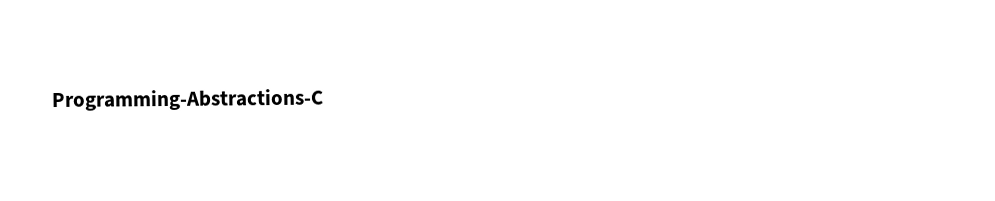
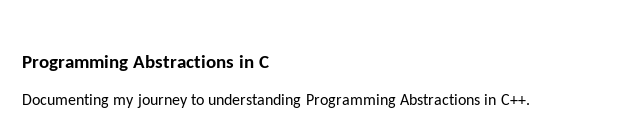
[51,88,324,112] Programming-Abstractions-C -> [22,55,269,71] [22,94,530,108] Programming Abstractions in C // Documenting my journey to understanding Programming Abstractions in C++.

